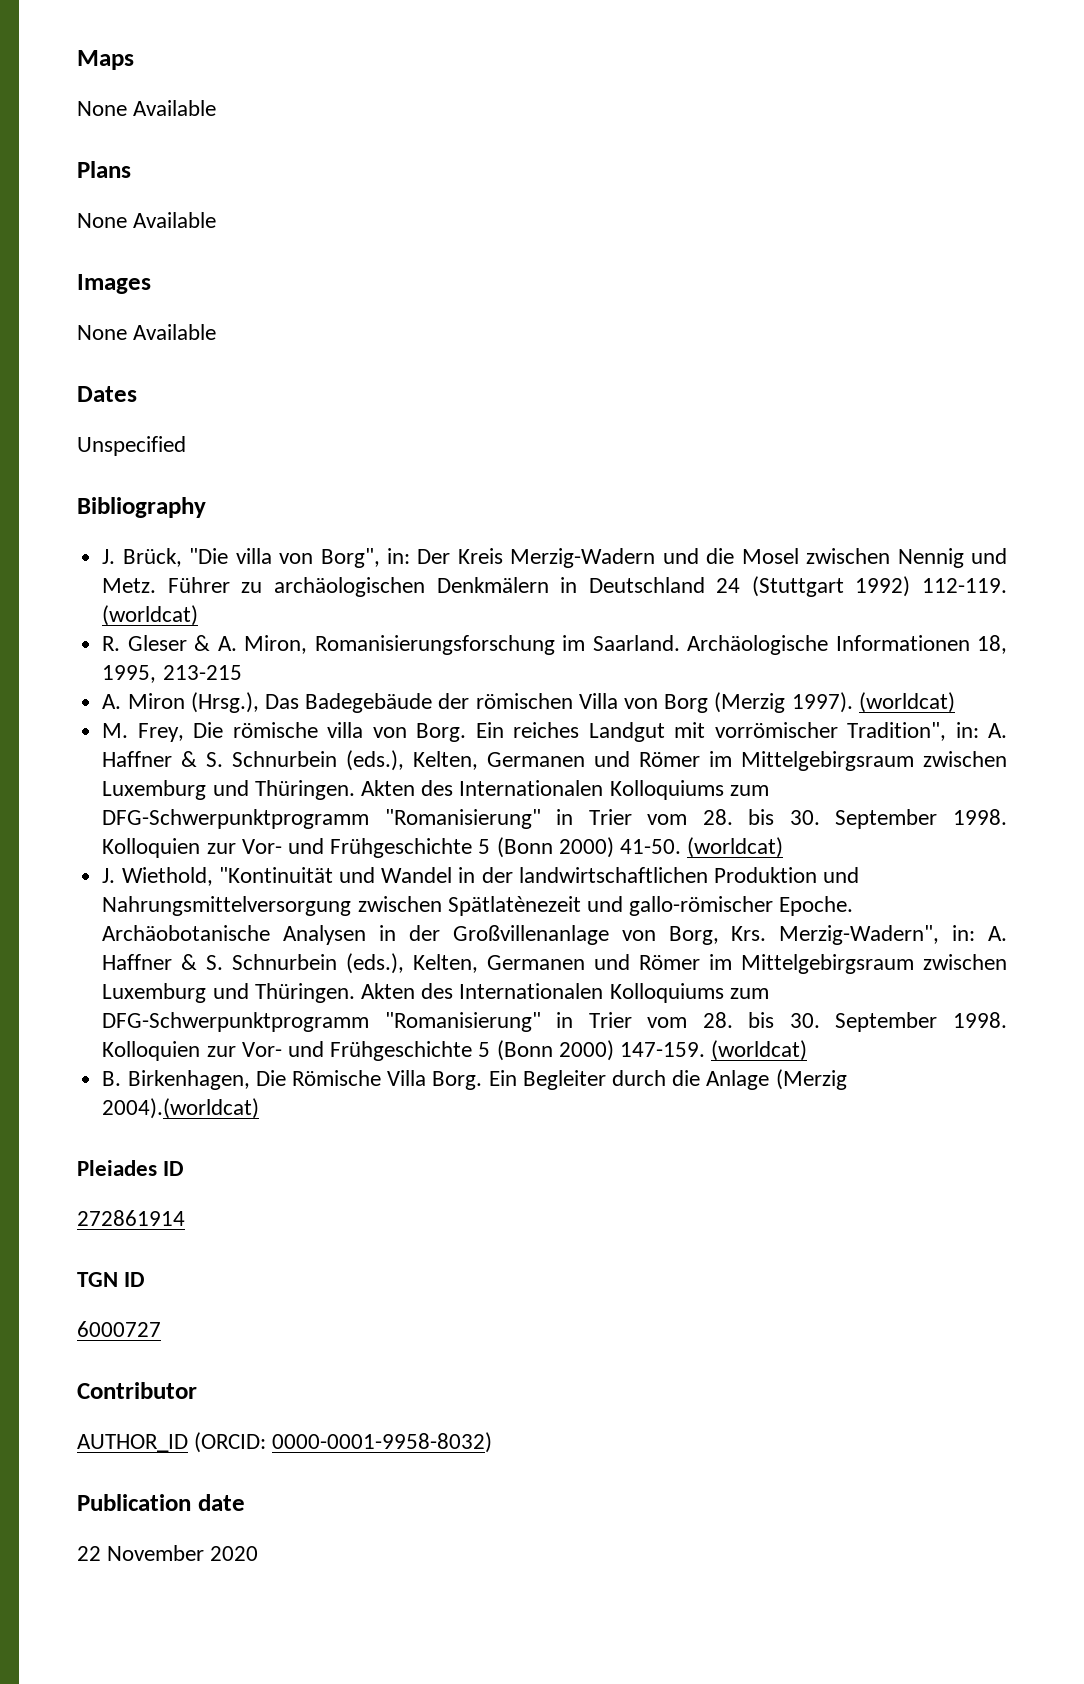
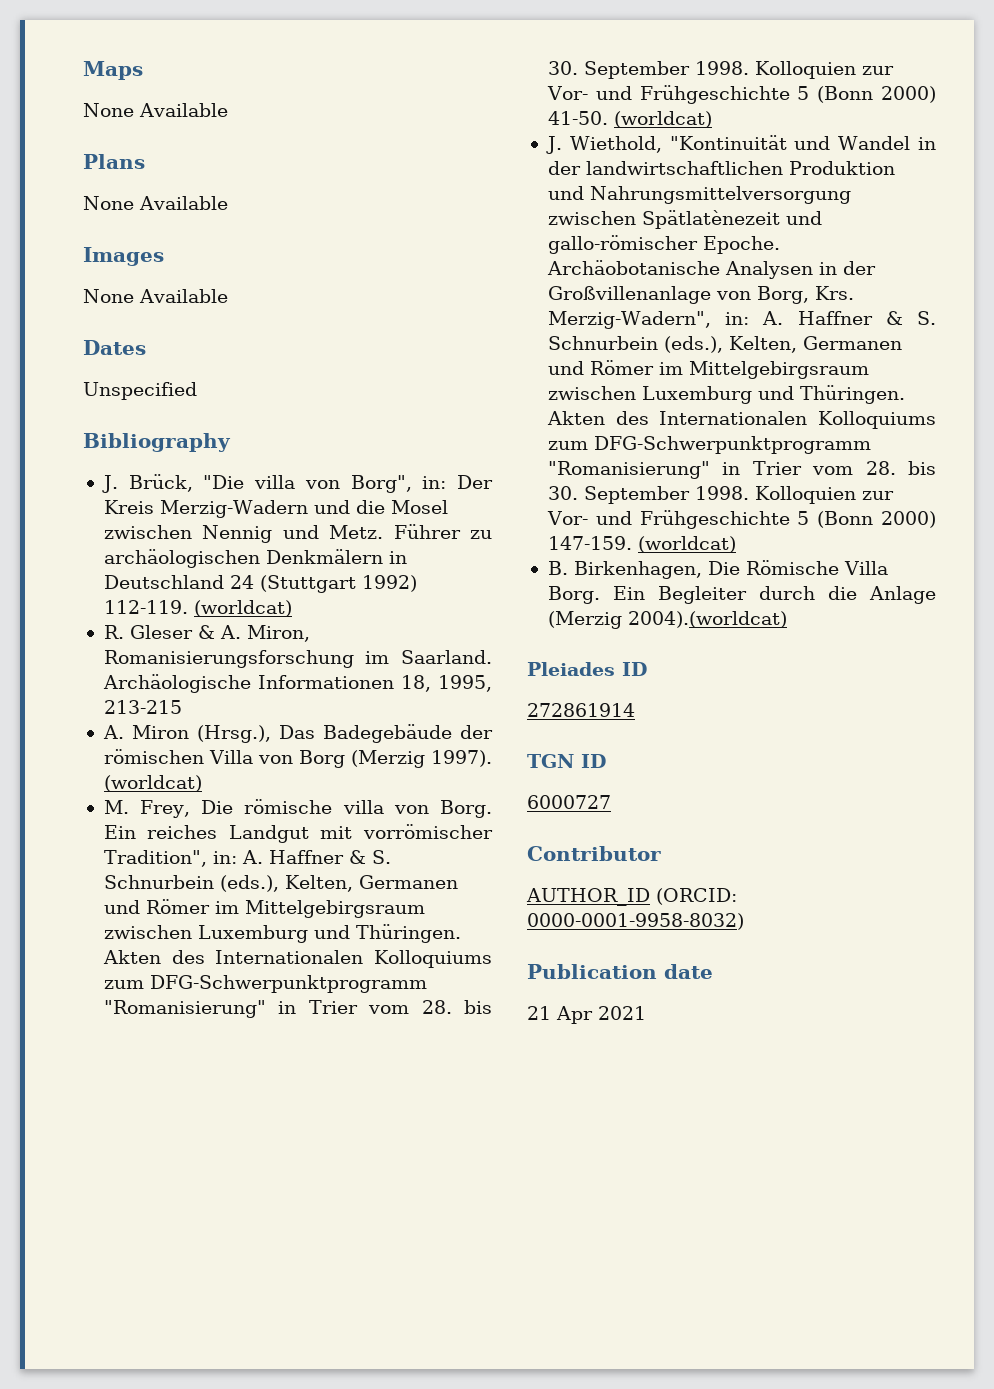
[77,1545,259,1561] 22 November 2020 -> [527,1006,646,1024] 21 Apr 2021

